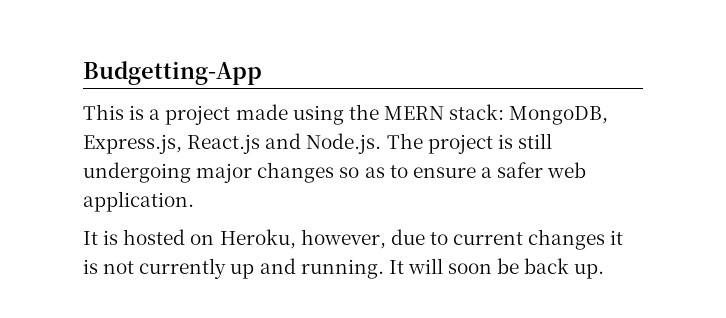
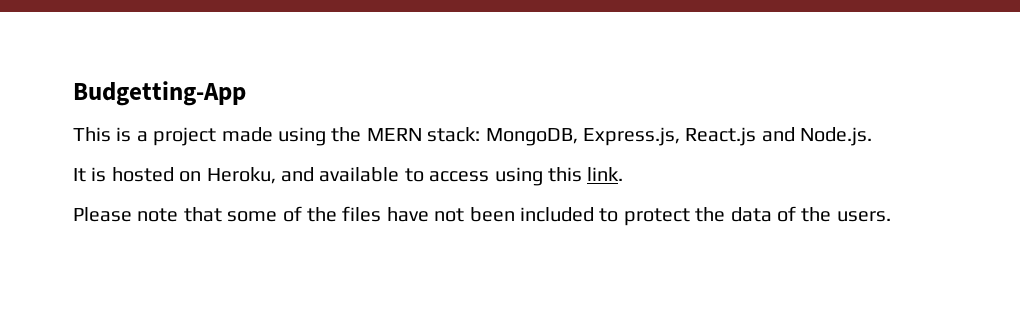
[386,133,552,154] [83,162,587,183] [83,191,194,212] The project is still undergoing major changes so as to ensure a safer web application. -> (873, 136) none
[300,229,624,250] [83,258,605,279] however, due to current changes it is not currently up and running. It will soon be back up. -> [281,167,624,186] [73,206,891,226] and available to access using this link. // Please note that some of the files have not been included to protect the data of the users.

